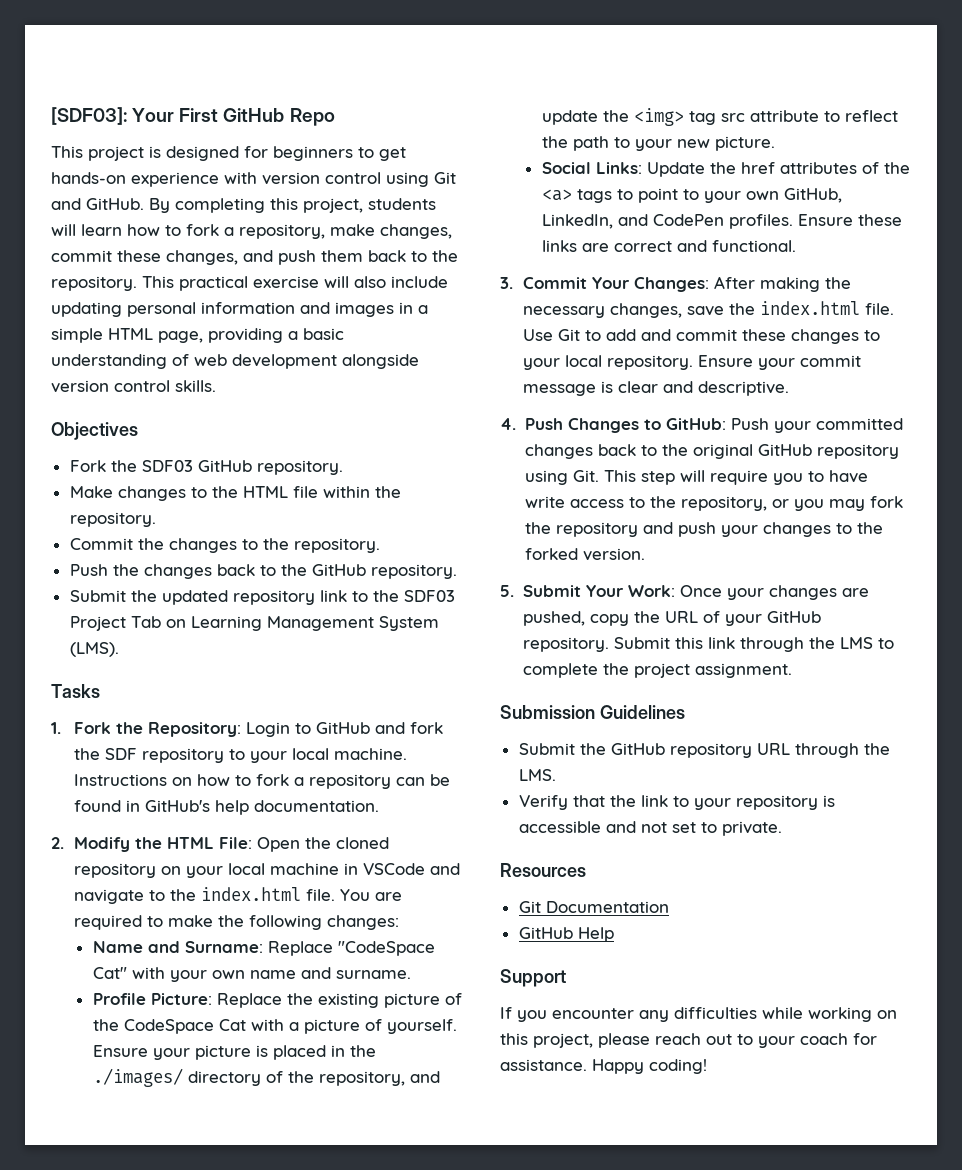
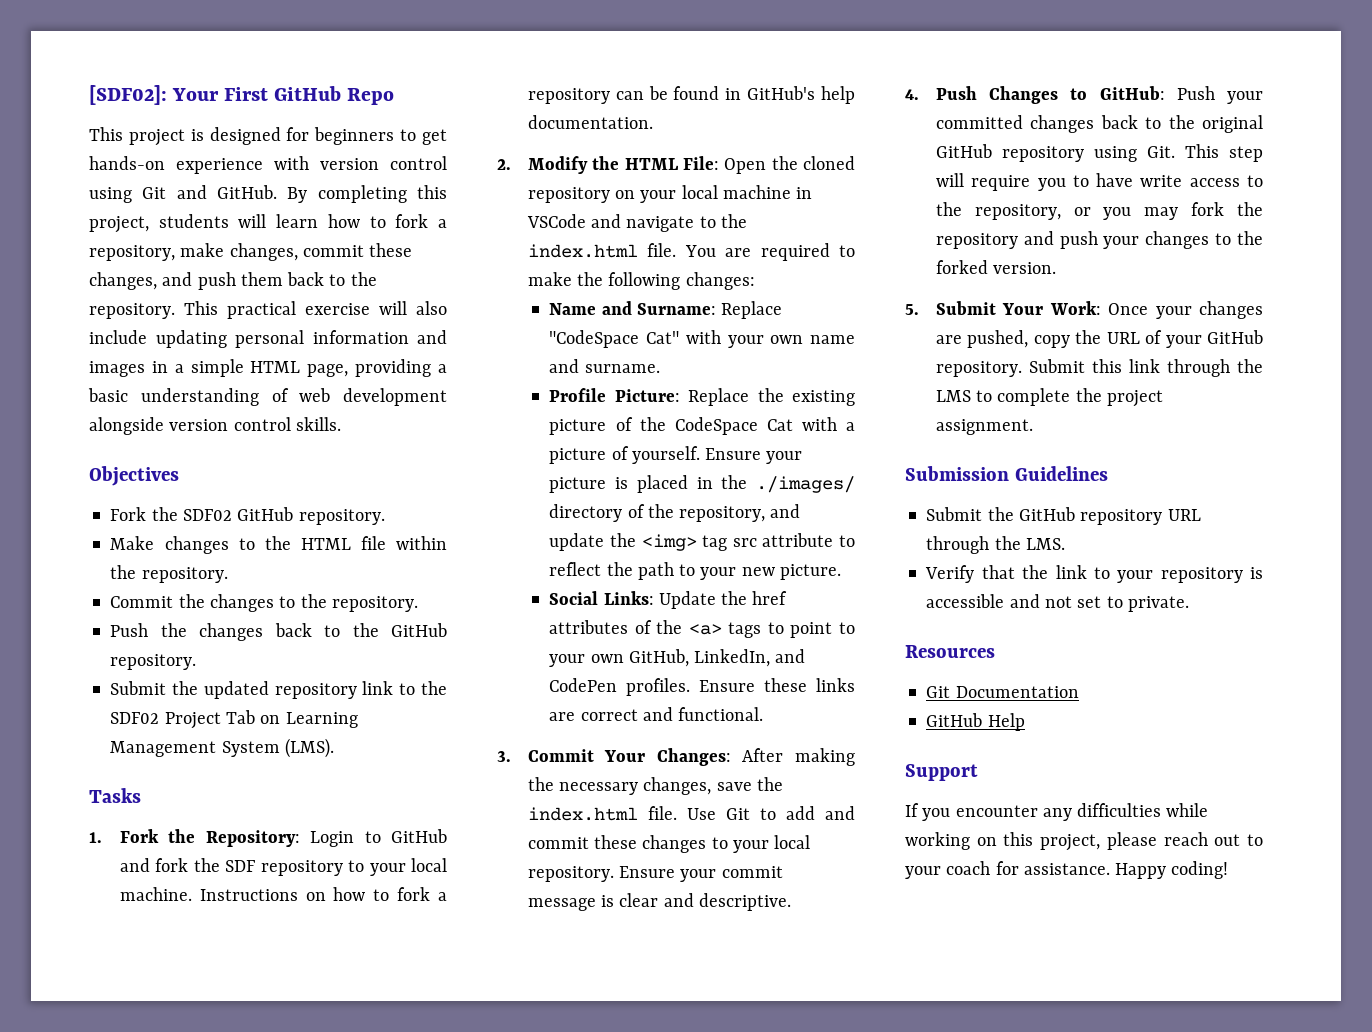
[51,107,127,125] [SDF03]: -> [89,85,167,105] [SDF02]:
[141,460,193,472] SDF03 -> [182,509,232,521] SDF02
[403,590,455,602] SDF03 -> [110,712,160,724] SDF02

